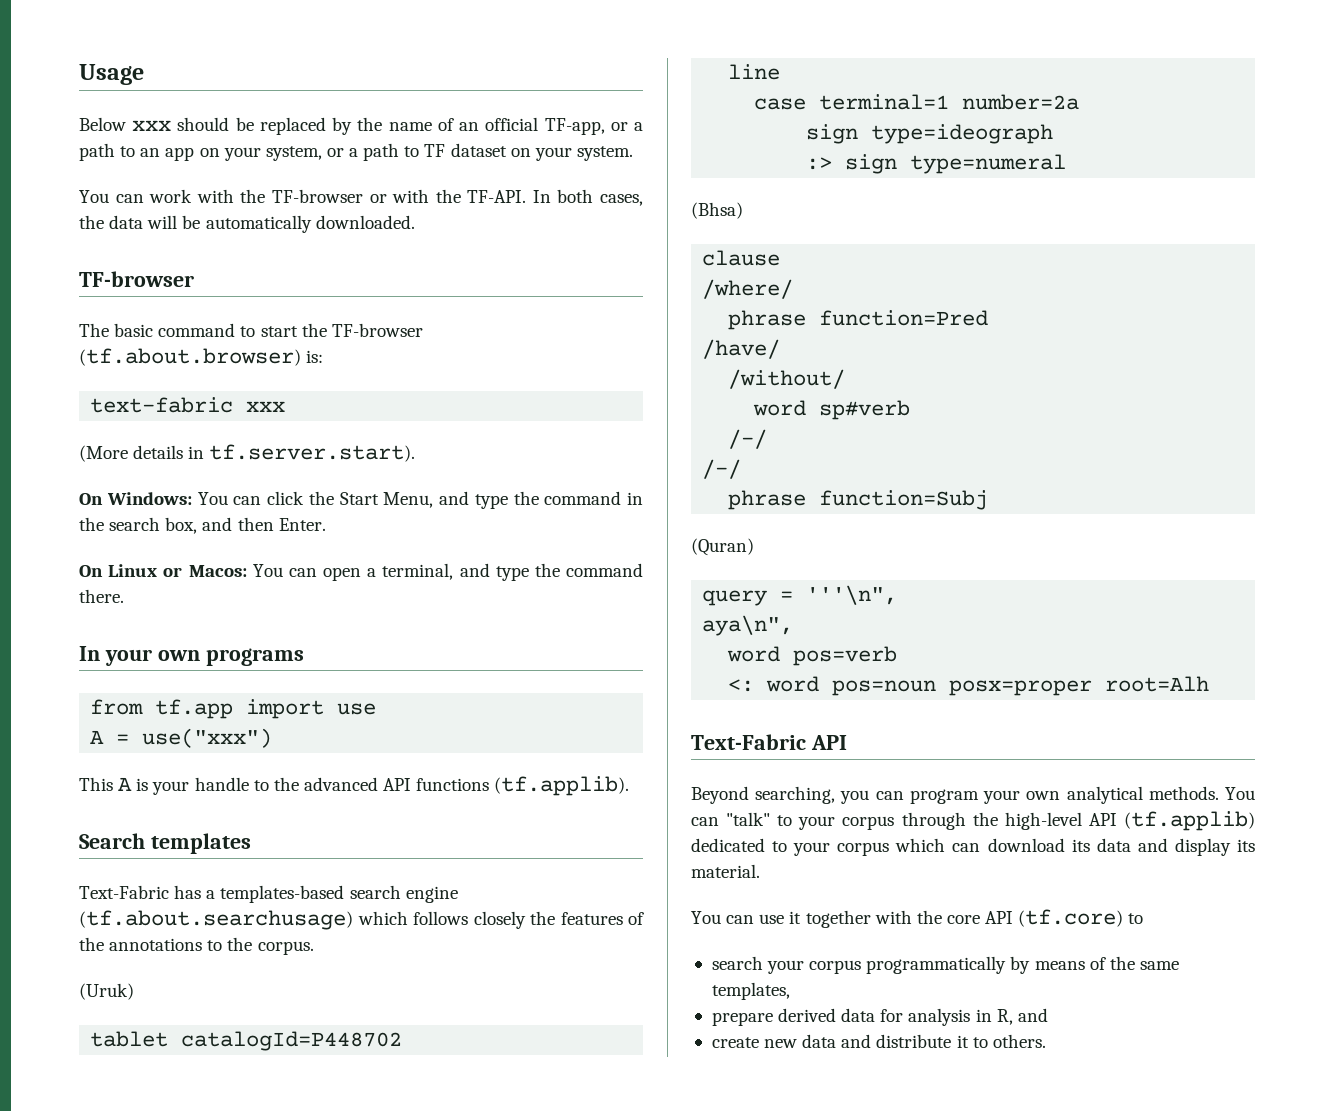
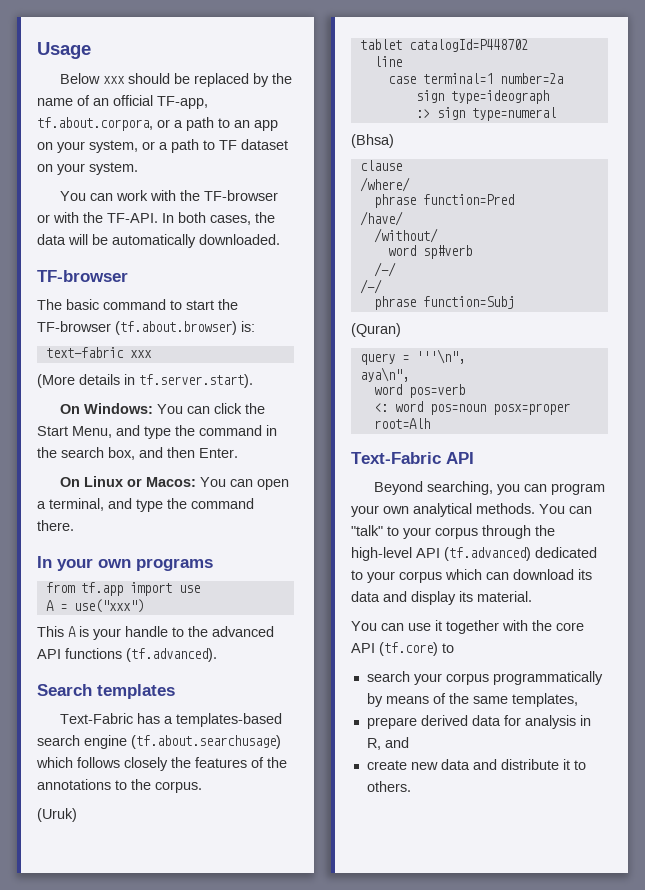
(605, 126) none -> [37,117,153,131] tf.about.corpora,
[494,776,630,796] (tf.applib). -> [126,648,217,662] (tf.advanced).
[1124,811,1255,831] (tf.applib) -> [444,547,531,561] (tf.advanced)

